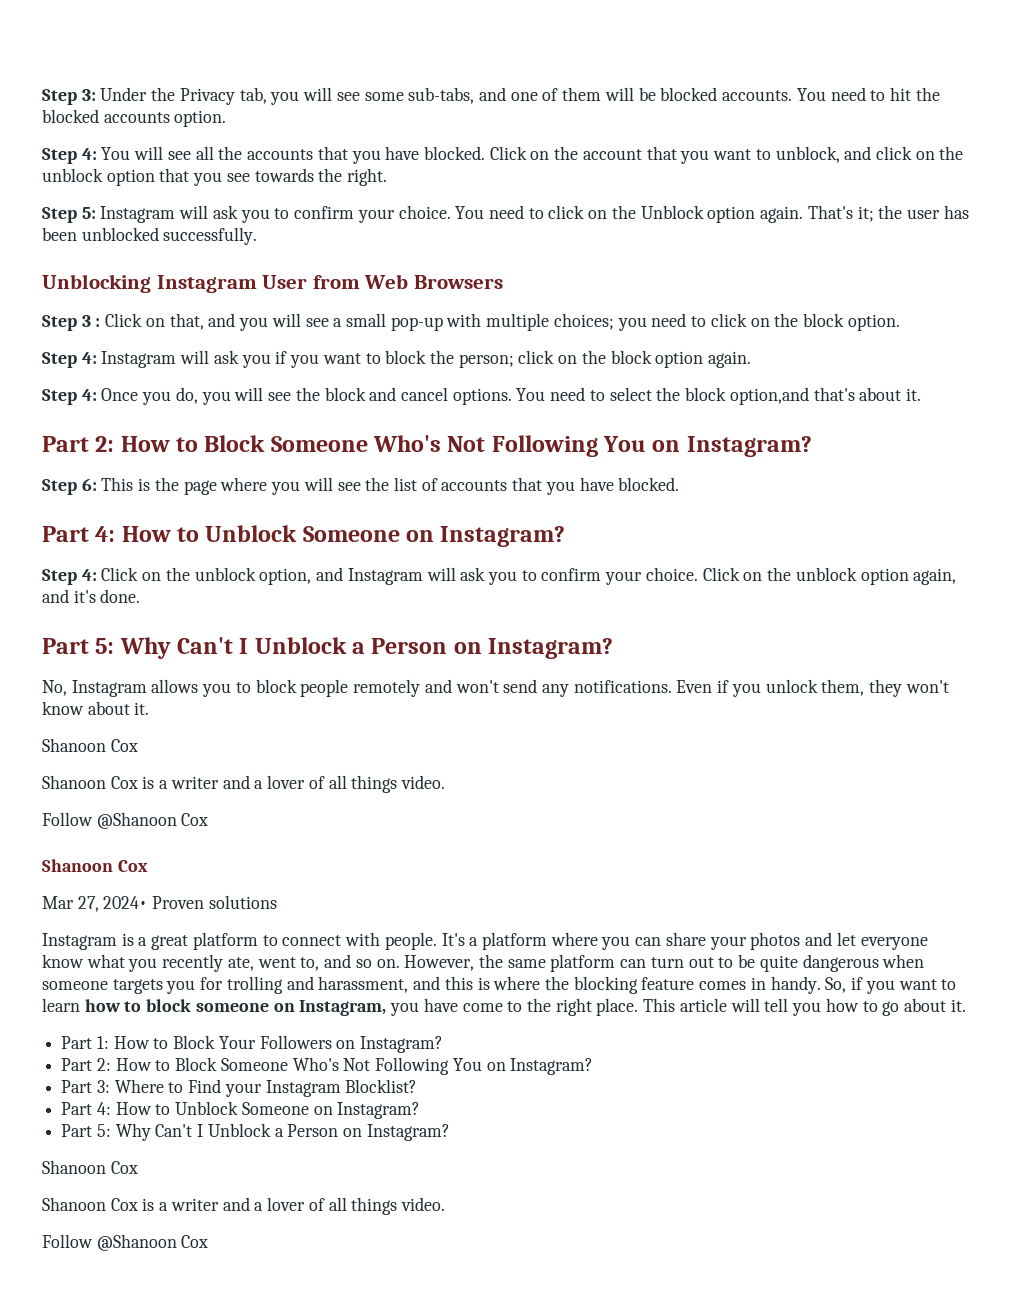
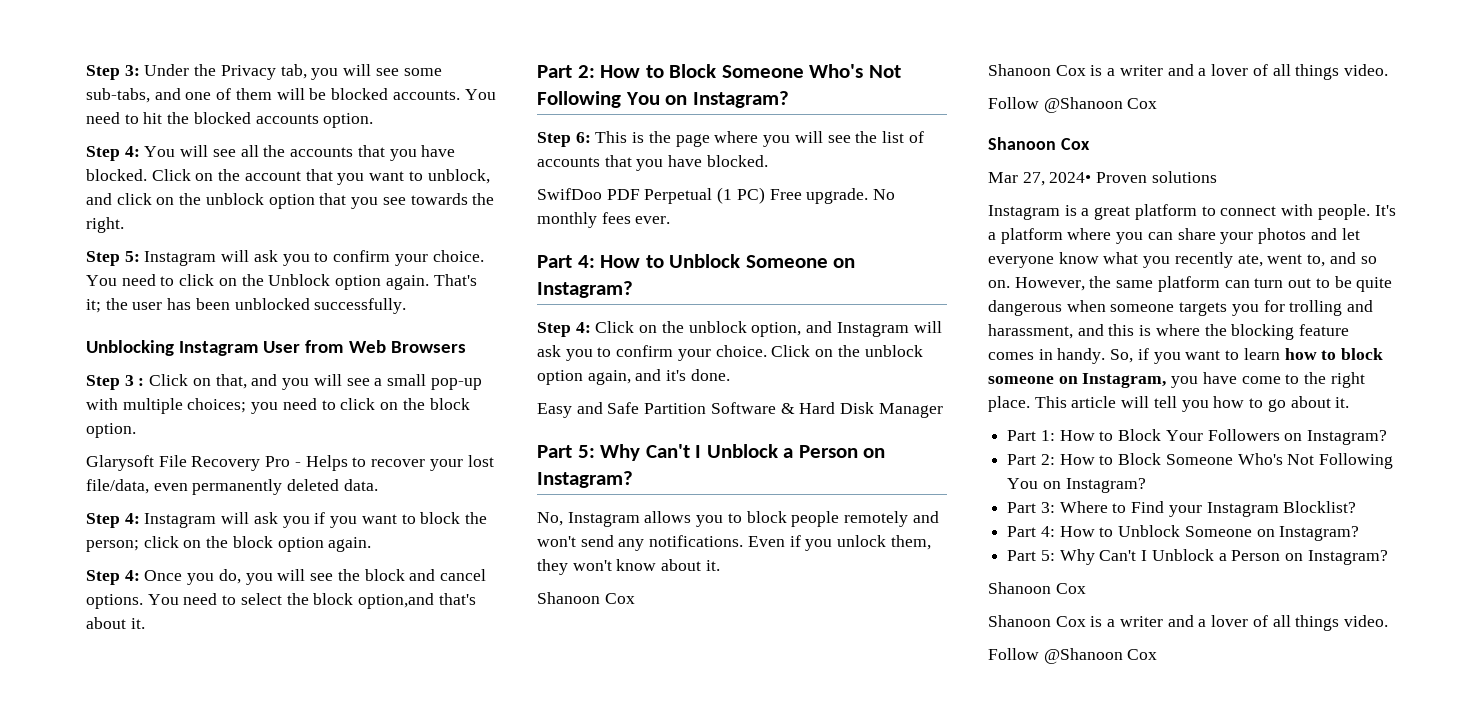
(900, 322) none -> [86,455,494,471] [86,479,378,495] // Glarysoft File Recovery Pro - Helps to recover your lost file/data, even permanently deleted data.
(680, 484) none -> [537,187,896,204] [537,212,671,228] // SwifDoo PDF Perpetual (1 PC) Free upgrade. No monthly fees ever.
(141, 596) none -> [537,402,943,418] // Easy and Safe Partition Software & Hard Disk Manager

